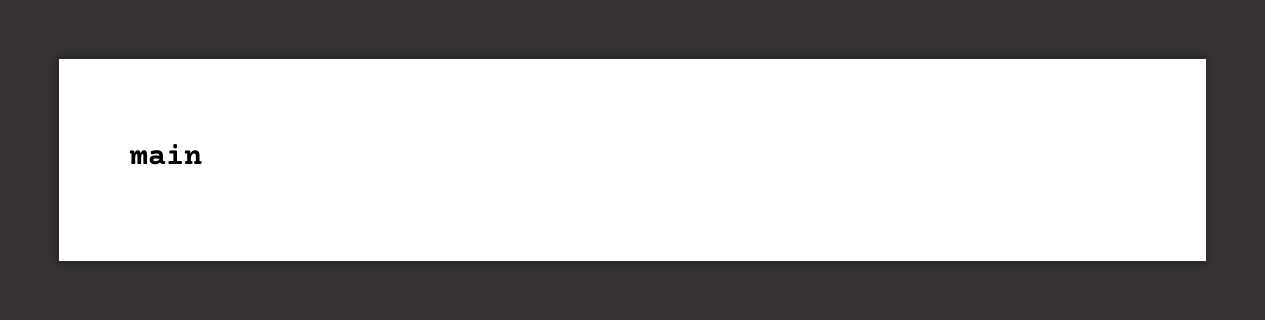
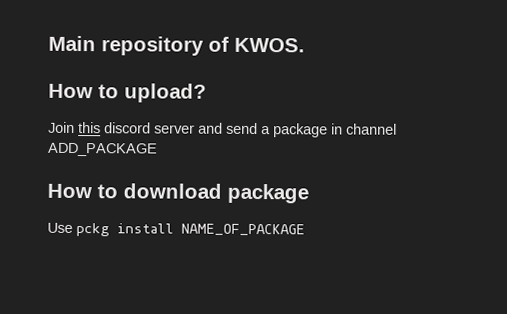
[129,144,202,165] main -> [48,35,305,56] [48,83,207,103] [48,121,397,138] [48,142,158,157] [47,183,309,204] [47,222,305,237] Main repository of KWOS. // How to upload? // Join this discord server and send a package in channel ADD_PACKAGE // How to download package // Use pckg install NAME_OF_PACKAGE

